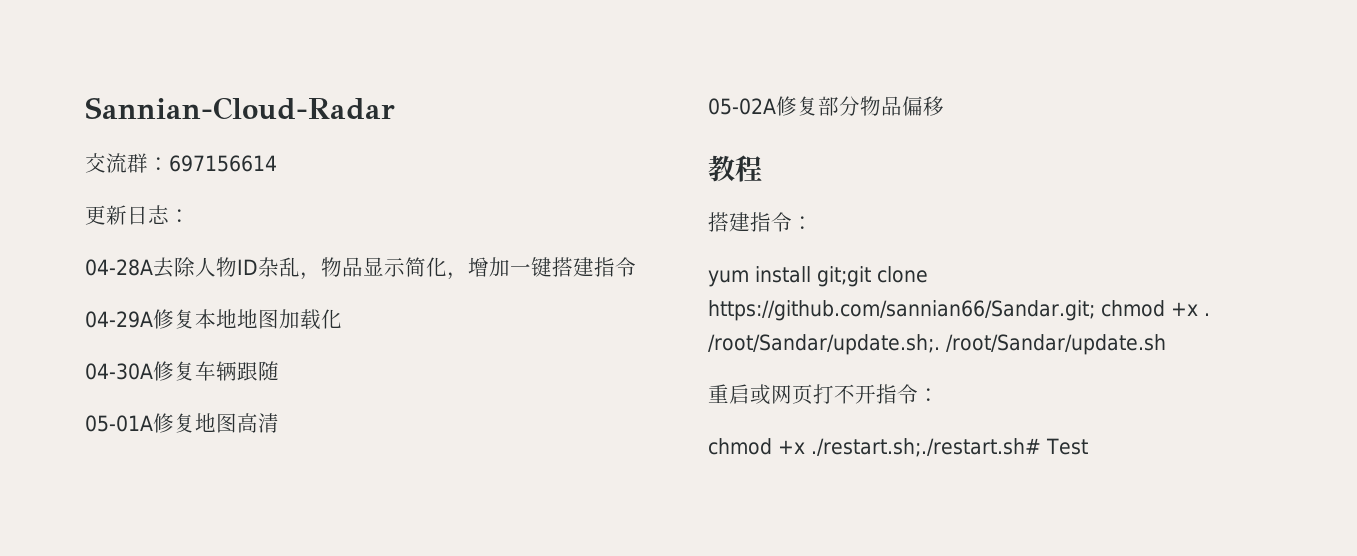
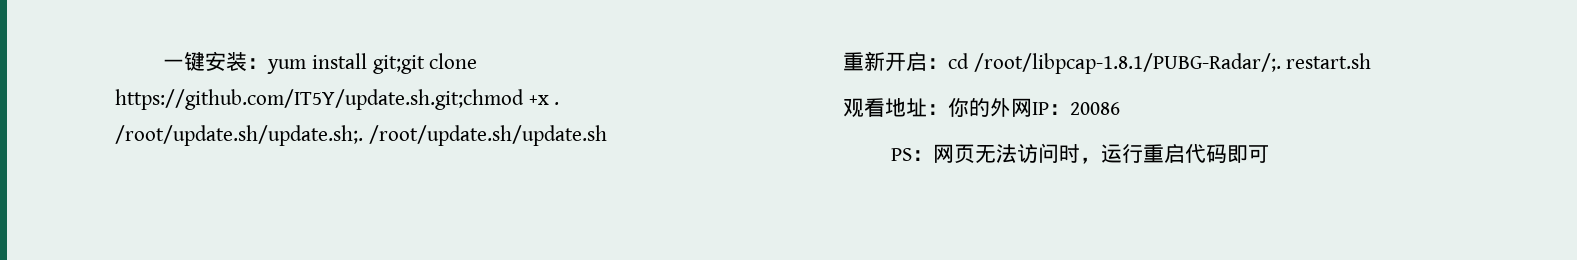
[85,97,395,120] [85,153,277,173] [85,205,190,225] [85,257,636,280] [85,309,342,330] [85,361,279,381] [85,413,279,433] [708,96,944,116] [708,155,762,182] [708,212,813,232] Sannian-Cloud-Radar // 交流群：697156614 // 更新日志： // 04-28A去除人物ID杂乱，物品显示简化，增加一键搭建指令 // 04-29A修复本地地图加载化 // 04-30A修复车辆跟随 // 05-01A修复地图高清 // 05-02A修复部分物品偏移 // 教程 // 搭建指令： // -> [163,51,269,71] 一键安装：
[708,300,1210,321] [708,334,1166,355] [708,384,939,405] [708,438,1088,457] https://github.com/sannian66/Sandar.git; chmod +x . /root/Sandar/update.sh;. /root/Sandar/update.sh // 重启或网页打不开指令： // chmod +x ./restart.sh;./restart.sh# Test -> [115,89,560,110] [115,125,607,146] [843,51,1372,74] [843,98,1120,117] [891,143,1270,164] https://github.com/IT5Y/update.sh.git;chmod +x . /root/update.sh/update.sh;. /root/update.sh/update.sh // 重新开启：cd /root/libpcap-1.8.1/PUBG-Radar/;. restart.sh // 观看地址：你的外网IP：20086 // PS：网页无法访问时，运行重启代码即可

